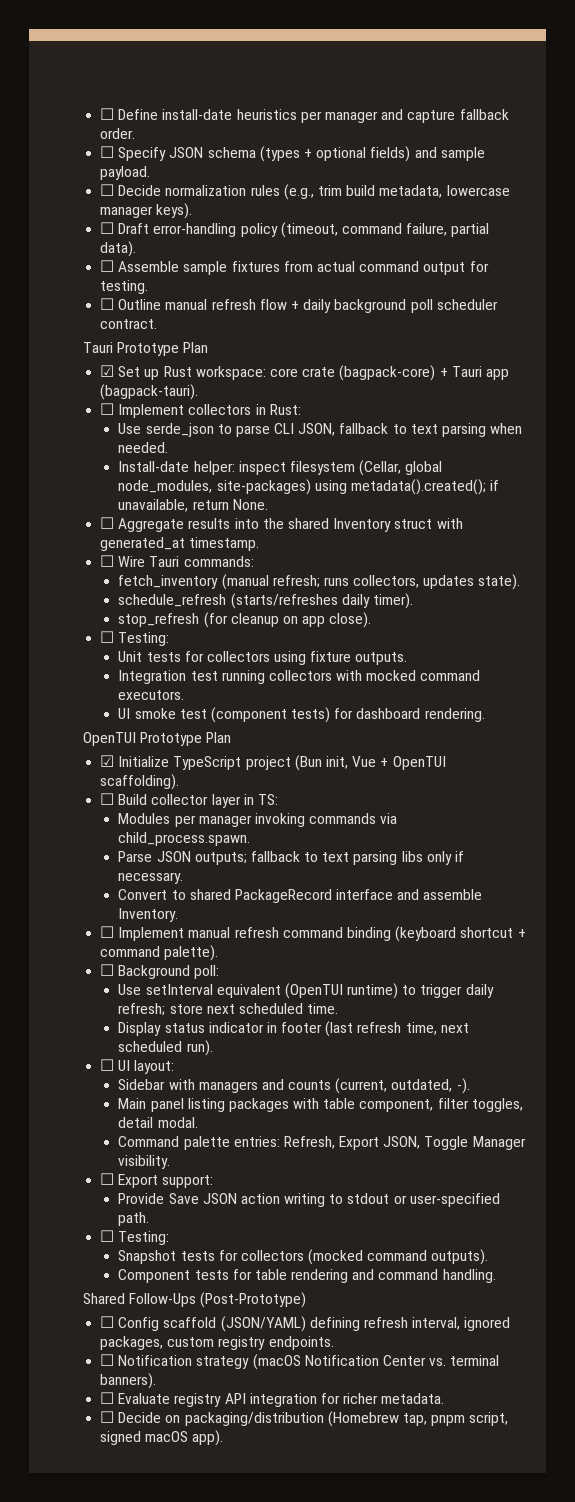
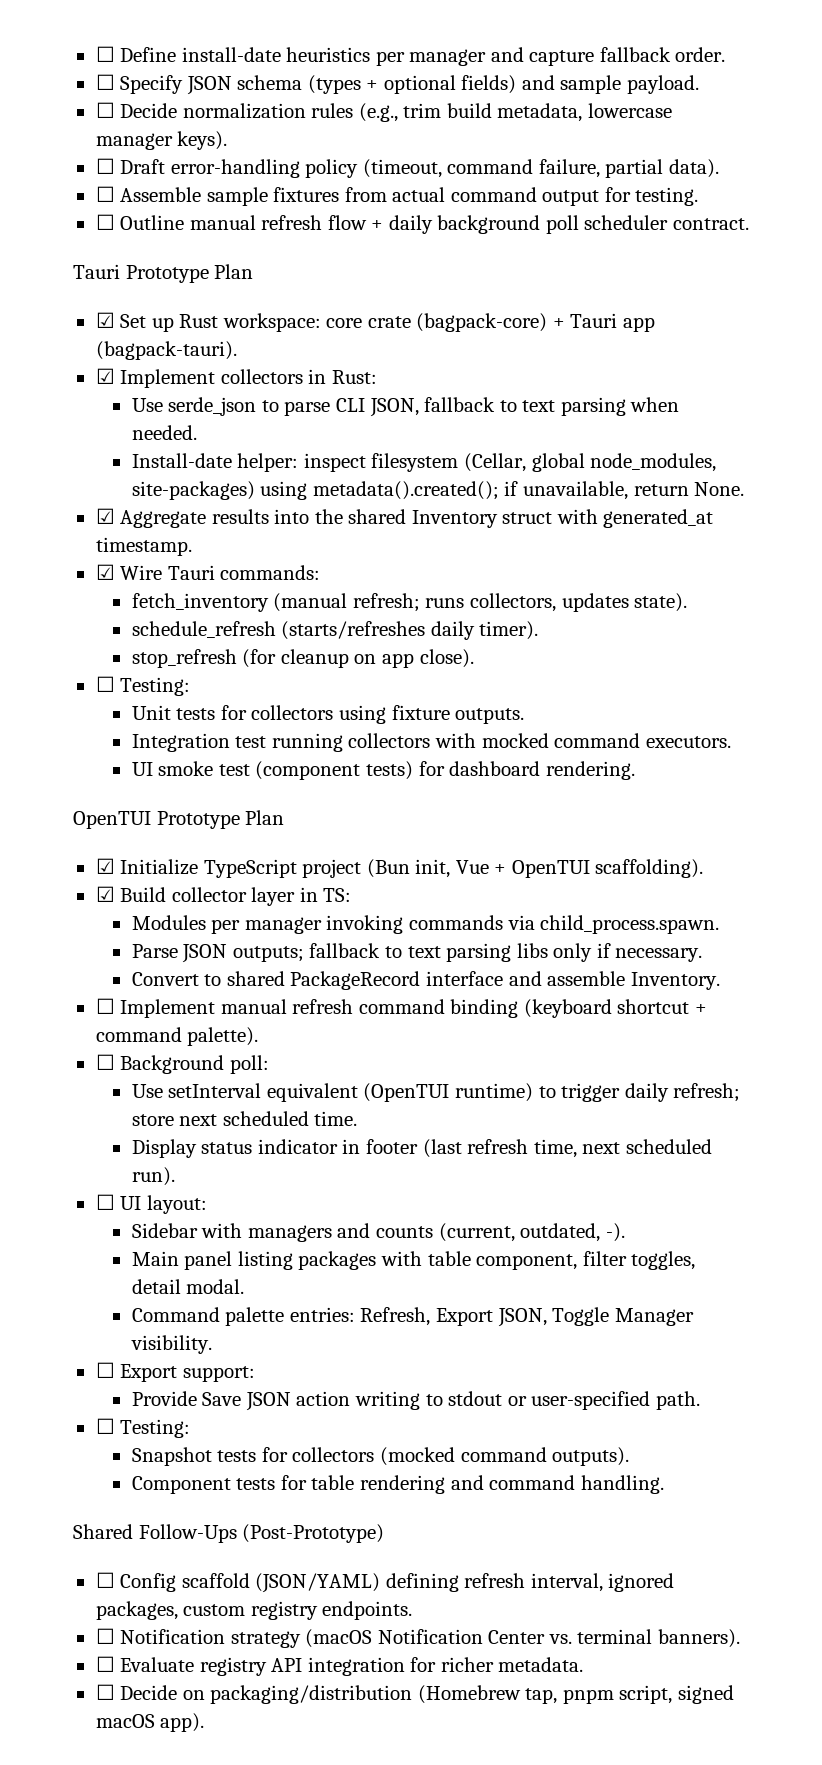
[100,403,115,415] ☐ -> [95,368,115,384] ☑
[100,517,115,529] ☐ -> [95,508,115,524] ☑
[100,555,115,567] ☐ -> [95,564,115,580] ☑
[100,793,115,805] ☐ -> [95,886,115,902] ☑

